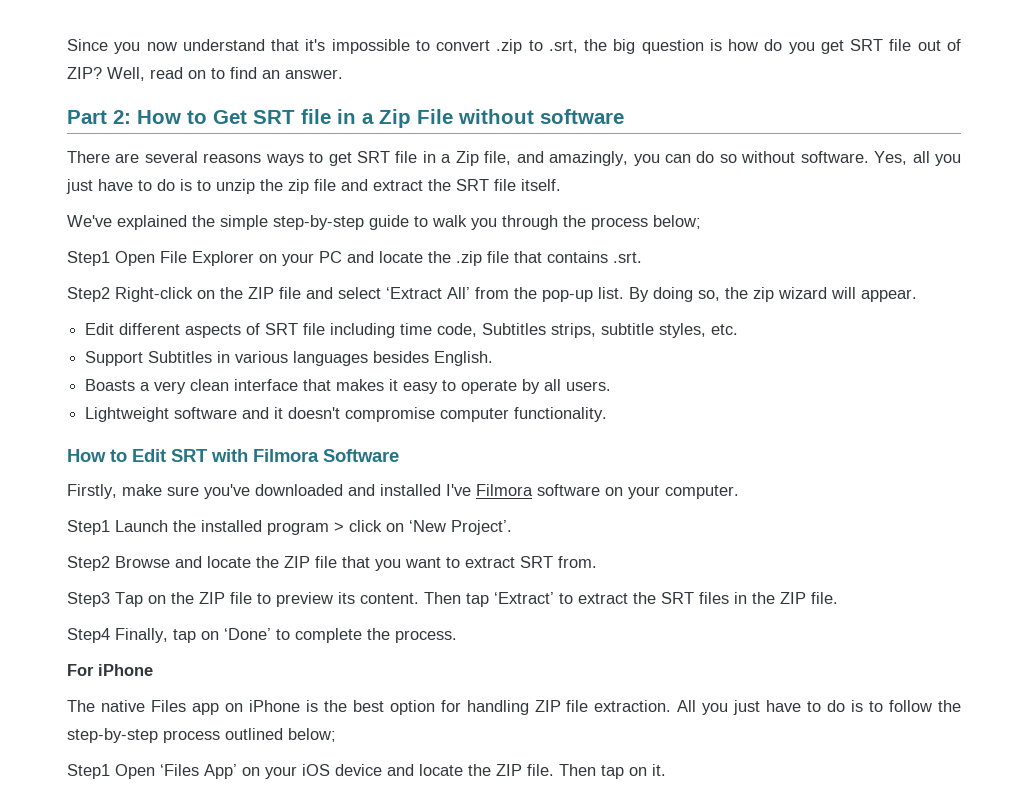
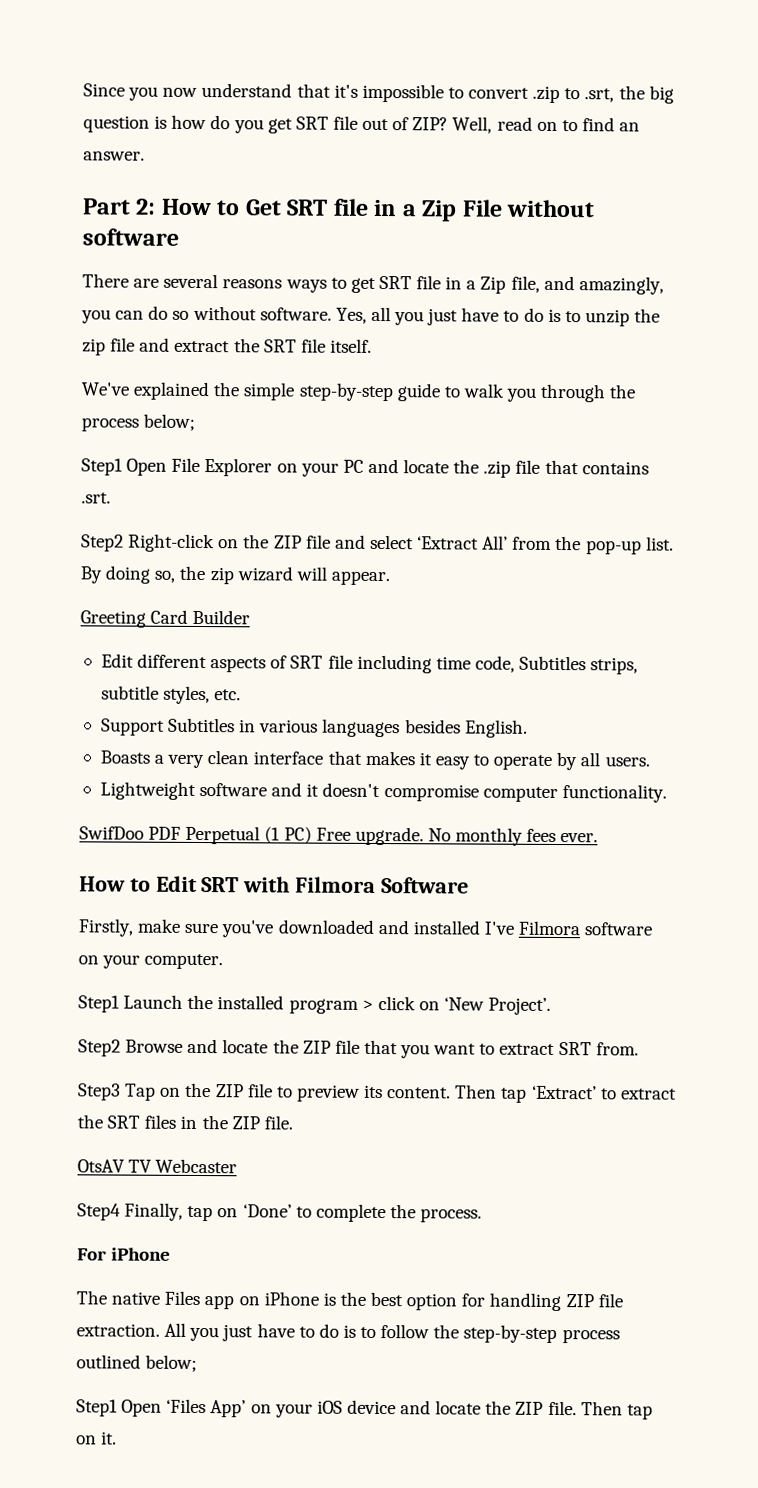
(917, 295) none -> [80,609,251,628] // Greeting Card Builder
(608, 414) none -> [79,825,599,846] // SwifDoo PDF Perpetual (1 PC) Free upgrade. No monthly fees ever.
(838, 598) none -> [77,1158,238,1174] // OtsAV TV Webcaster

